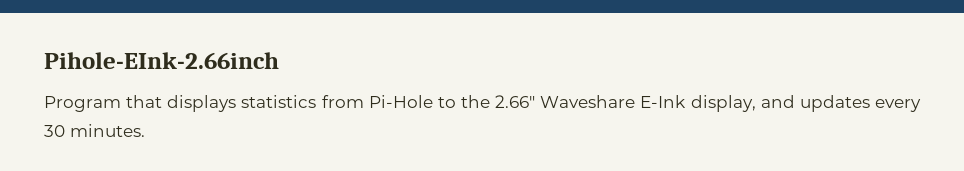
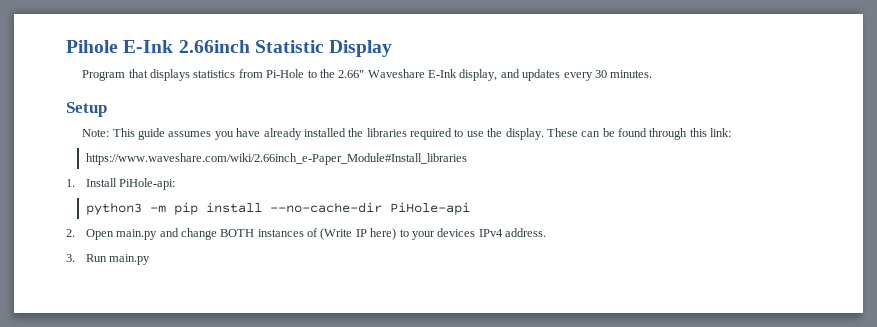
[44,52,279,69] Pihole-EInk-2.66inch -> [66,40,393,57] Pihole E-Ink 2.66inch Statistic Display
(145, 130) none -> [66,102,107,117] [82,128,732,140] [85,153,467,165] [66,178,176,190] [85,202,470,215] [66,228,547,240] [66,254,151,265] // Setup // Note: This guide assumes you have already installed the libraries required to use the display. These can be found through this link: // https://www.waveshare.com/wiki/2.66inch_e-Paper_Module#Install_libraries // 1. Install PiHole-api: // python3 -m pip install --no-cache-dir PiHole-api // 2. Open main.py and change BOTH instances of (Write IP here) to your devices IPv4 address. // 3. Run main.py

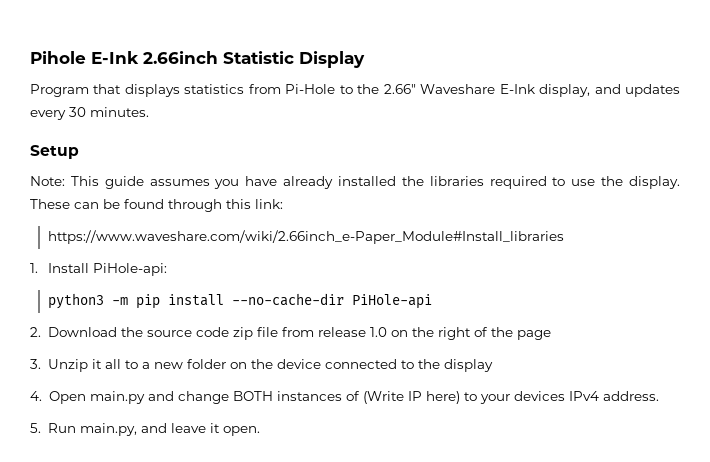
(75, 233) none -> [47,327,551,340] [30,359,493,372] [30,391,42,401] Download the source code zip file from release 1.0 on the right of the page // 3. Unzip it all to a new folder on the device connected to the display // 4.
[66,254,151,265] 3. Run main.py -> [30,423,260,436] 5. Run main.py, and leave it open.

